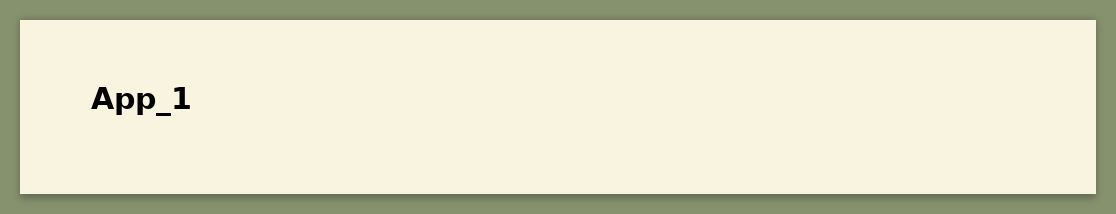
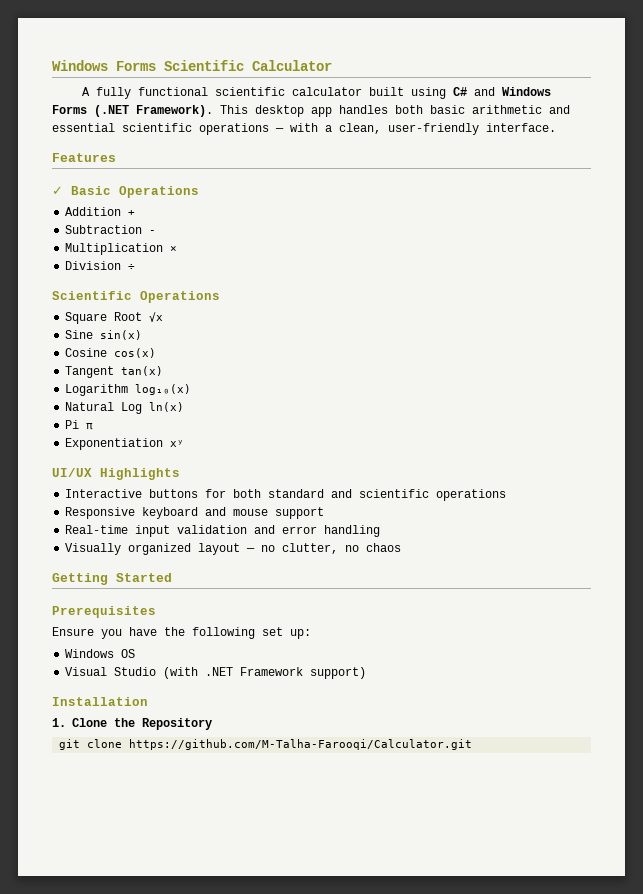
[91,87,192,116] App_1 -> [52,60,332,71] [82,87,552,99] [52,105,570,117] [52,123,556,135] [52,153,116,162] [52,186,199,198] [65,207,136,216] [65,225,157,234] [65,243,178,255] [65,261,136,270] [52,291,220,303] [65,312,164,324] [65,330,143,340] [65,348,157,358] [65,366,164,378] [65,384,192,396] [65,402,185,414] [65,420,94,430] [65,438,185,450] [52,468,180,480] [65,489,507,501] [65,507,325,519] [65,525,381,537] [65,543,402,555] [52,573,172,585] [52,606,156,618] [52,627,311,639] [65,649,136,658] [65,667,367,679] [52,697,148,706] [52,718,212,730] [59,739,473,750] Windows Forms Scientific Calculator // A fully functional scientific calculator built using C# and Windows Forms (.NET Framework). This desktop app handles both basic arithmetic and essential scientific operations — with a clean, user-friendly interface. // Features // ✓ Basic Operations // Addition + // Subtraction - // Multiplication × // Division ÷ // Scientific Operations // Square Root √x // Sine sin(x) // Cosine cos(x) // Tangent tan(x) // Logarithm log₁₀(x) // Natural Log ln(x) // Pi π // Exponentiation xʸ // UI/UX Highlights // Interactive buttons for both standard and scientific operations // Responsive keyboard and mouse support // Real-time input validation and error handling // Visually organized layout — no clutter, no chaos // Getting Started // Prerequisites // Ensure you have the following set up: // Windows OS // Visual Studio (with .NET Framework support) // Installation // 1. Clone the Repository // git clone https://github.com/M-Talha-Farooqi/Calculator.git

